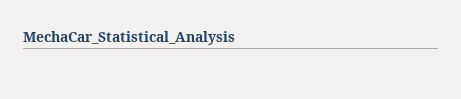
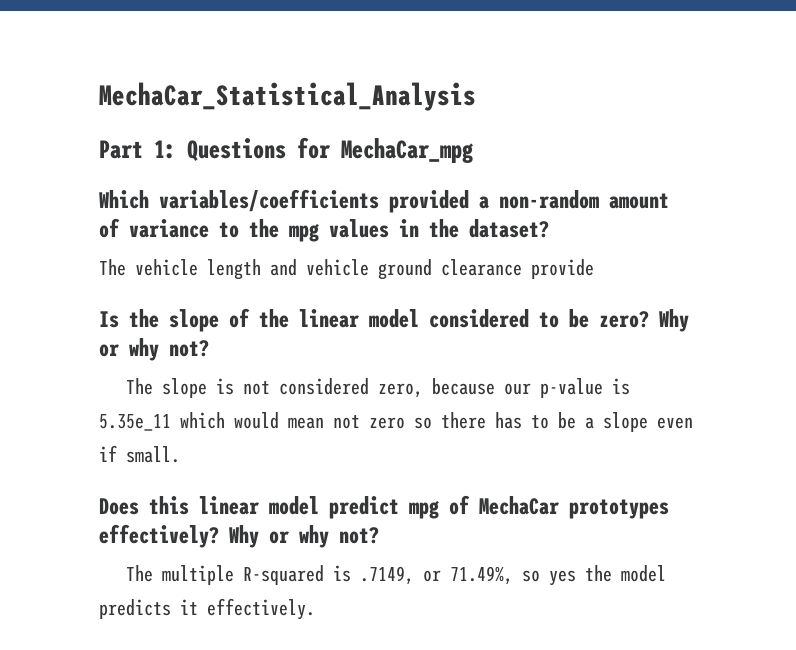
(235, 38) none -> [99,137,474,163] [99,189,669,213] [99,218,549,242] [99,259,594,280] [99,308,689,332] [99,338,209,361] [125,378,630,398] [99,412,693,432] [99,445,180,463] [99,495,669,519] [99,524,379,548] [125,565,666,586] [99,598,315,620] // Part 1: Questions for MechaCar_mpg // Which variables/coefficients provided a non-random amount of variance to the mpg values in the dataset? // The vehicle length and vehicle ground clearance provide // Is the slope of the linear model considered to be zero? Why or why not? // The slope is not considered zero, because our p-value is 5.35e_11 which would mean not zero so there has to be a slope even if small. // Does this linear model predict mpg of MechaCar prototypes effectively? Why or why not? // The multiple R-squared is .7149, or 71.49%, so yes the model predicts it effectively.

